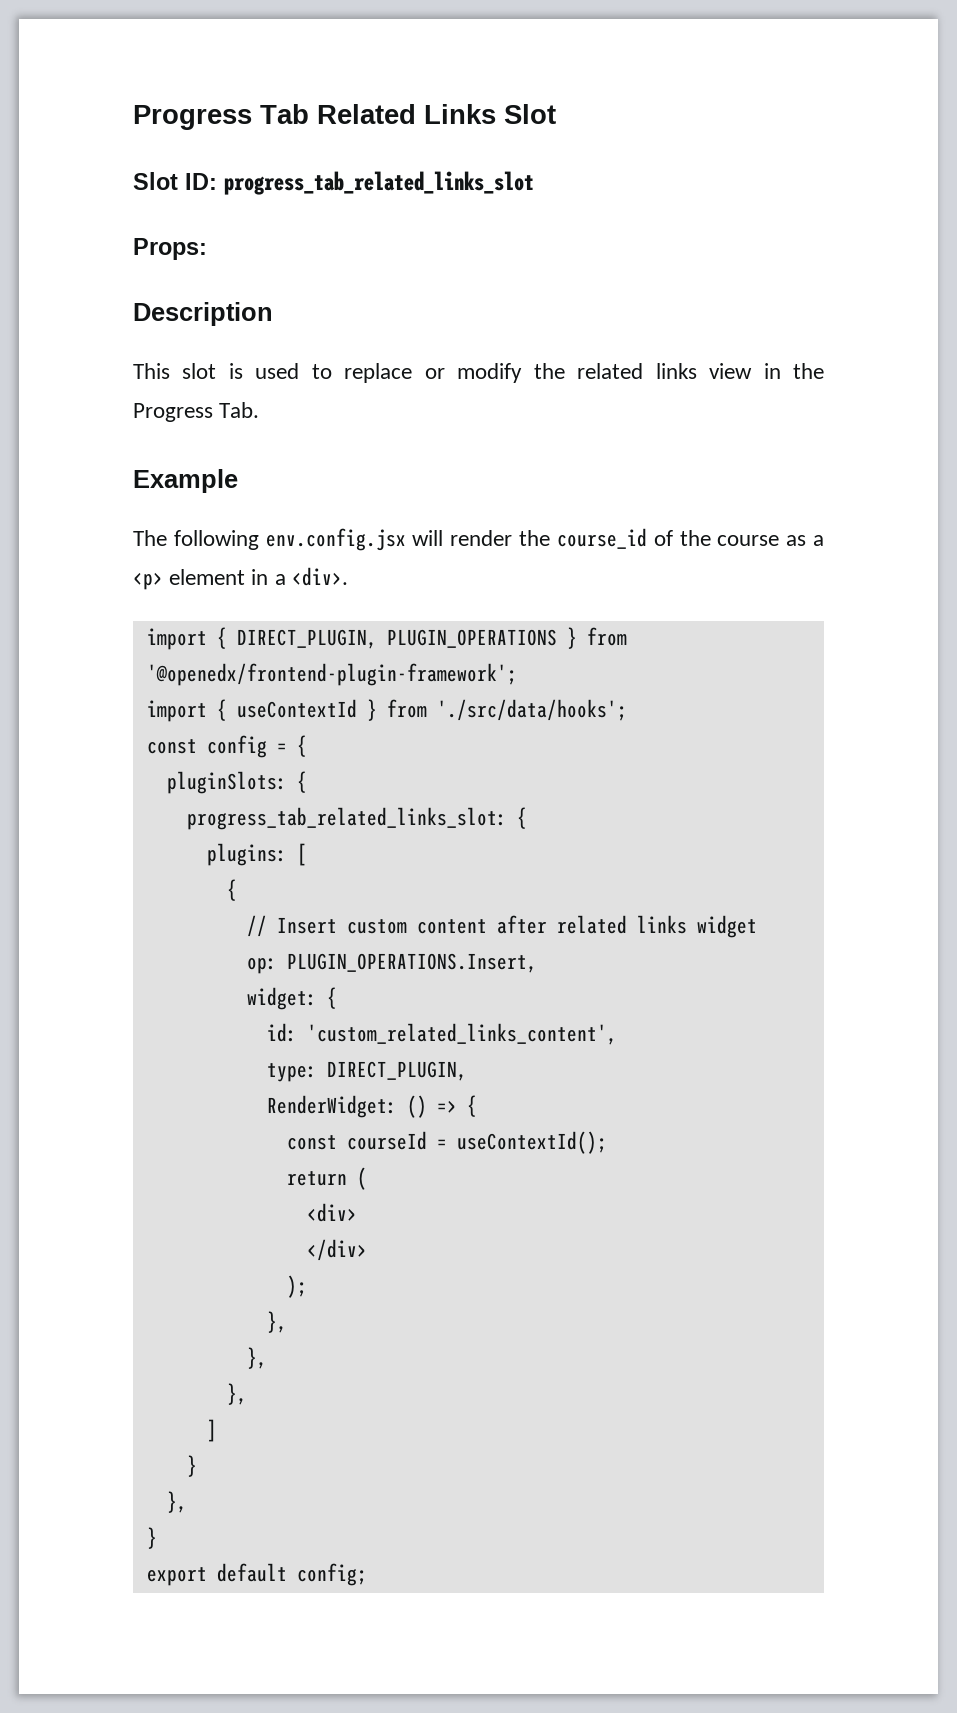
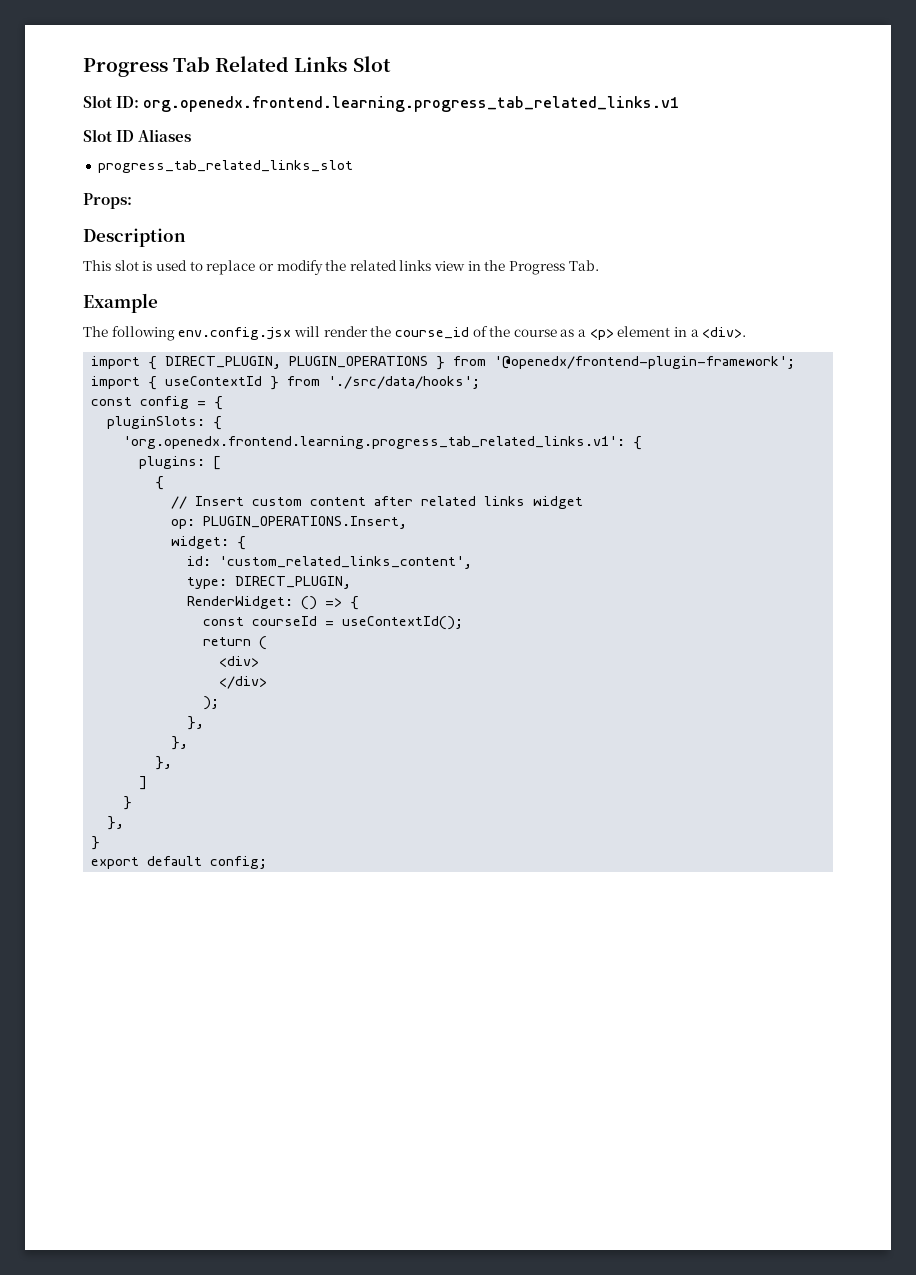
(217, 181) none -> [143,96,680,112] [83,129,192,142] org.openedx.frontend.learning.progress_tab_related_links.v1 // Slot ID Aliases //
[186,807,507,830] progress_tab_related_links_slot: -> [123,436,626,449] 'org.openedx.frontend.learning.progress_tab_related_links.v1':

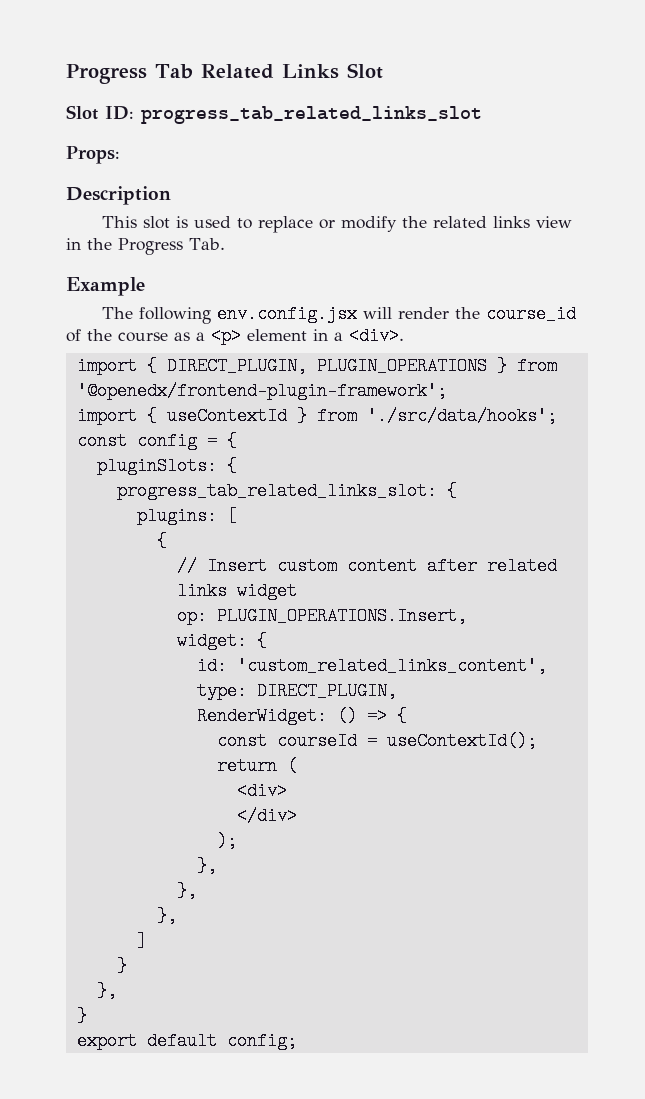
[143,96,680,112] [83,129,192,142] org.openedx.frontend.learning.progress_tab_related_links.v1 // Slot ID Aliases // -> (134, 113) none
[123,436,626,449] 'org.openedx.frontend.learning.progress_tab_related_links.v1': -> [116,482,437,500] progress_tab_related_links_slot:

